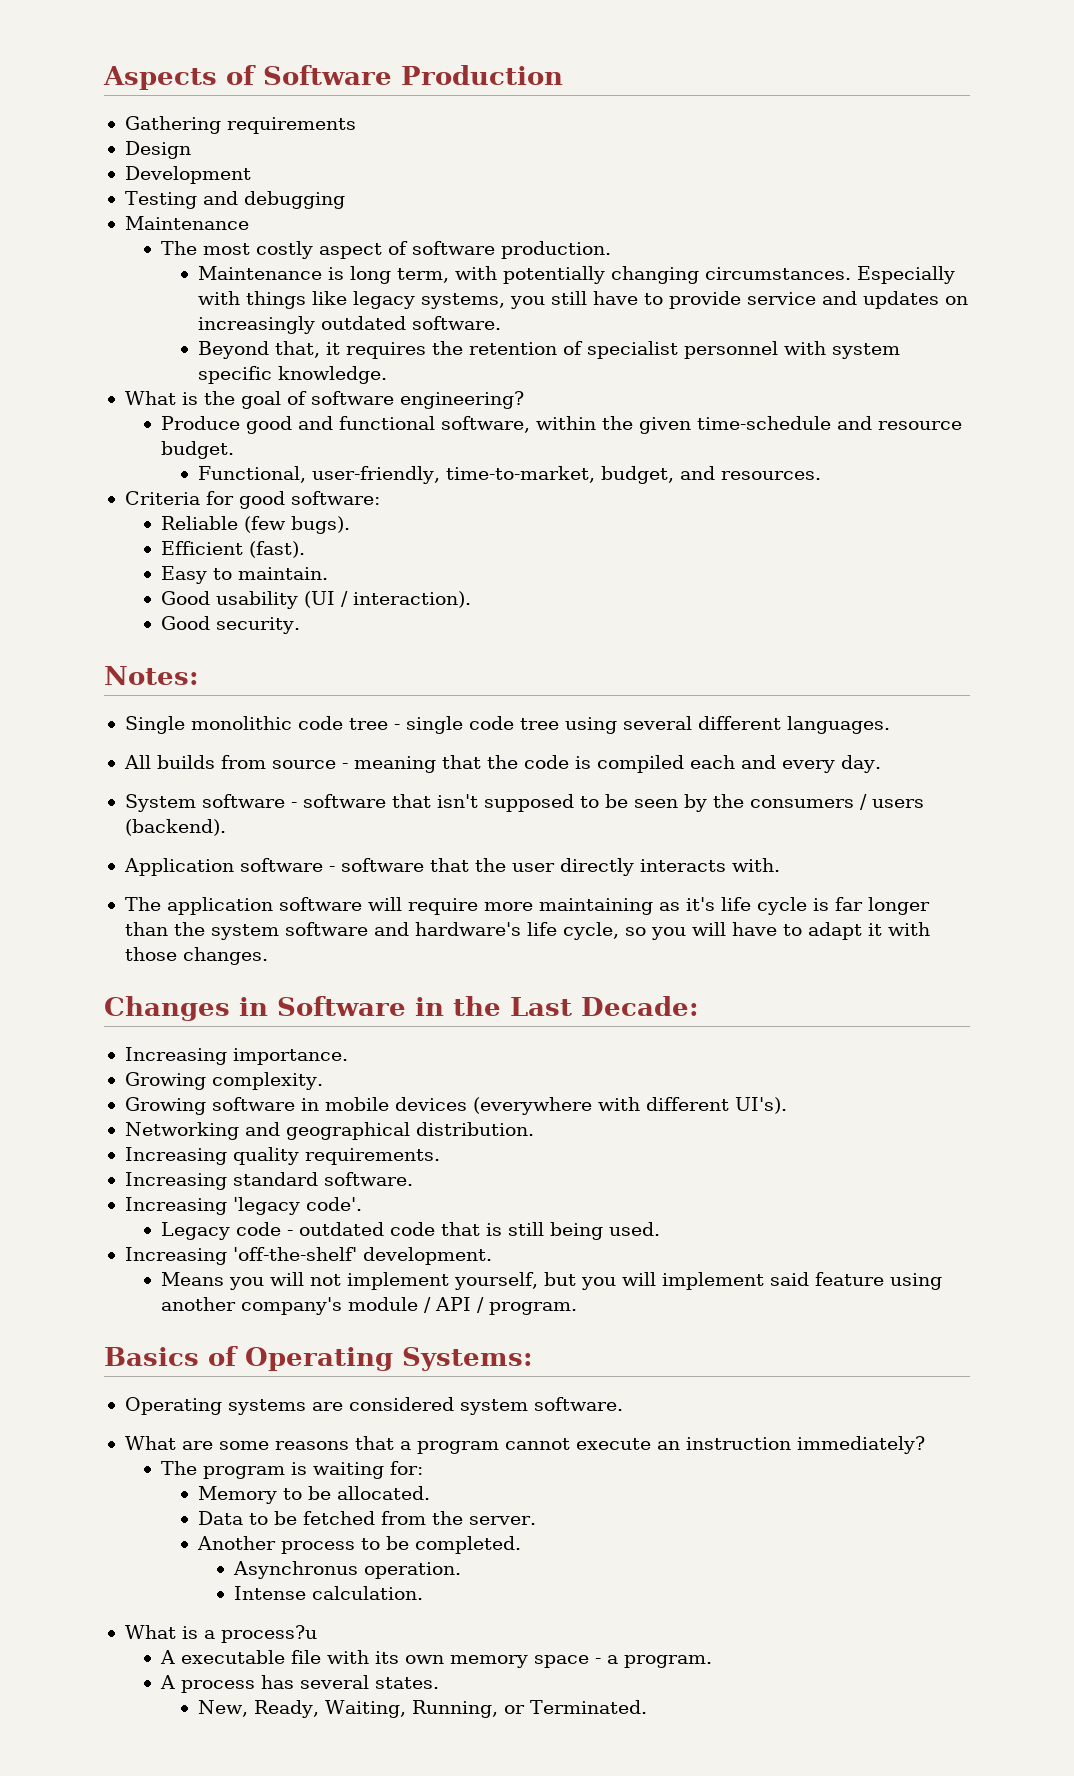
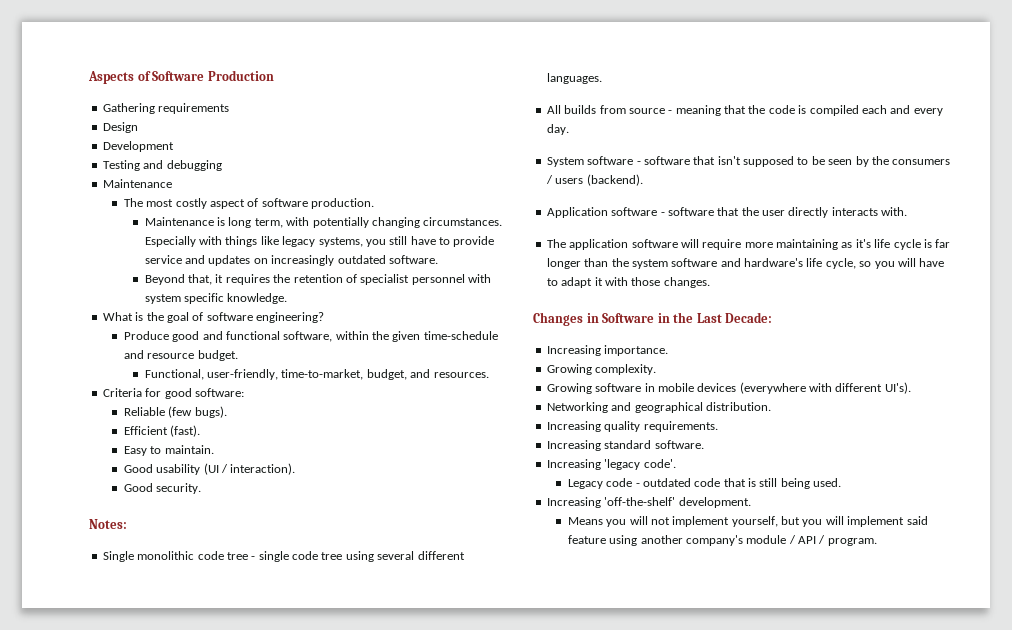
[104,1346,533,1371] [124,1397,623,1415] [124,1436,925,1454] [161,1461,424,1479] [197,1486,430,1504] [197,1511,536,1525] [196,1536,521,1554] [233,1561,462,1579] [234,1586,424,1600] [124,1625,317,1643] [160,1650,713,1668] [160,1675,440,1693] [197,1700,647,1718] // Basics of Operating Systems: // Operating systems are considered system software. // What are some reasons that a program cannot execute an instruction immediately? // The program is waiting for: // Memory to be allocated. // Data to be fetched from the server. // Another process to be completed. // Asynchronus operation. // Intense calculation. // What is a process?u // A executable file with its own memory space - a program. // A process has several states. // New, Ready, Waiting, Running, or Terminated. -> (877, 542) none

